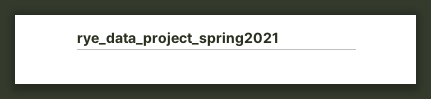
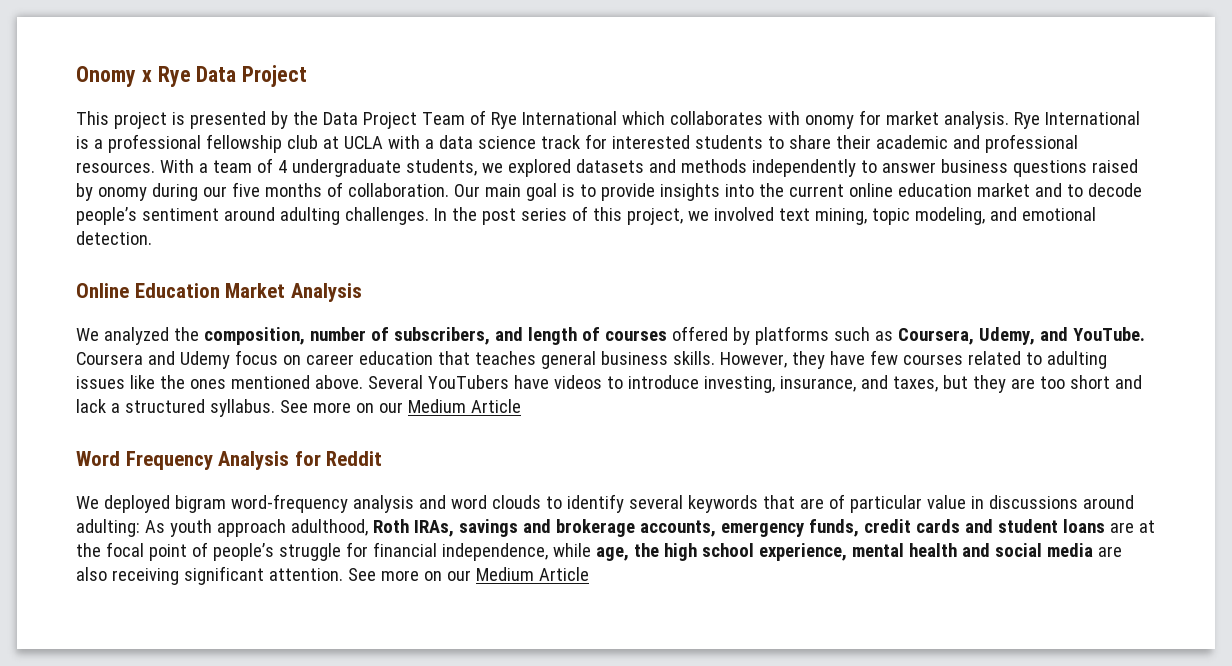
[77,32,279,47] rye_data_project_spring2021 -> [76,65,308,87] [76,110,1140,129] [76,134,1078,153] [76,158,1138,177] [76,182,1142,201] [76,206,1096,225] [76,231,152,245] [76,283,362,302] [76,326,1145,345] [76,350,1107,369] [76,375,1142,393] [76,399,521,417] [76,451,383,470] [76,494,1134,513] [76,519,1155,537] [76,542,1122,561] [76,566,589,585] Onomy x Rye Data Project // This project is presented by the Data Project Team of Rye International which collaborates with onomy for market analysis. Rye International is a professional fellowship club at UCLA with a data science track for interested students to share their academic and professional resources. With a team of 4 undergraduate students, we explored datasets and methods independently to answer business questions raised by onomy during our five months of collaboration. Our main goal is to provide insights into the current online education market and to decode people’s sentiment around adulting challenges. In the post series of this project, we involved text mining, topic modeling, and emotional detection. // Online Education Market Analysis // We analyzed the composition, number of subscribers, and length of courses offered by platforms such as Coursera, Udemy, and YouTube. Coursera and Udemy focus on career education that teaches general business skills. However, they have few courses related to adulting issues like the ones mentioned above. Several YouTubers have videos to introduce investing, insurance, and taxes, but they are too short and lack a structured syllabus. See more on our Medium Article // Word Frequency Analysis for Reddit // We deployed bigram word-frequency analysis and word clouds to identify several keywords that are of particular value in discussions around adulting: As youth approach adulthood, Roth IRAs, savings and brokerage accounts, emergency funds, credit cards and student loans are at the focal point of people’s struggle for financial independence, while age, the high school experience, mental health and social media are also receiving significant attention. See more on our Medium Article

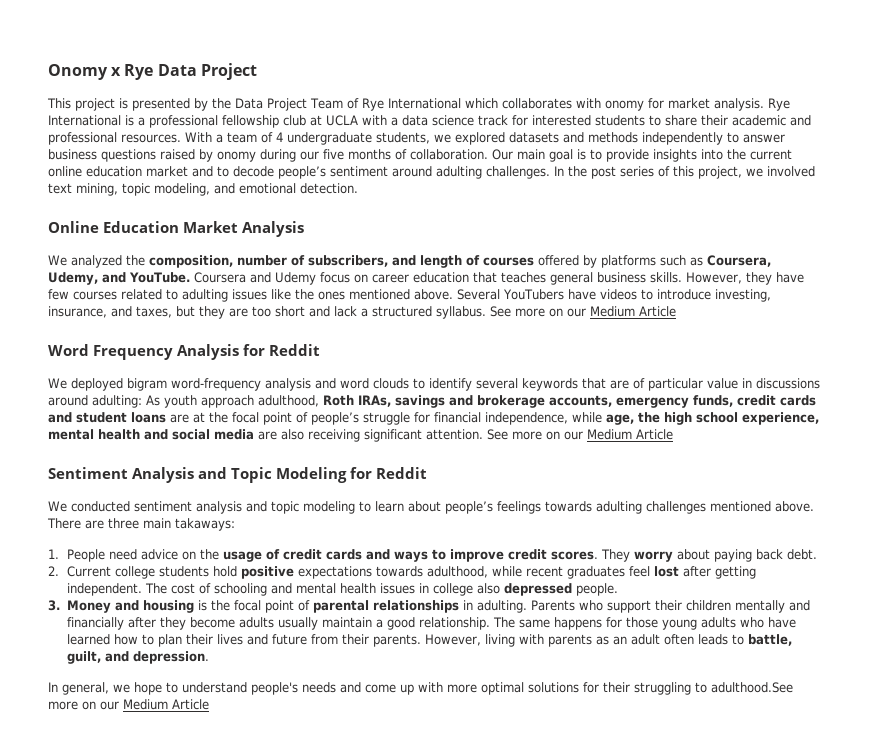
(589, 574) none -> [48,467,427,483] [48,501,814,514] [47,518,235,531] [48,549,818,562] [48,566,757,579] [67,583,619,596] [48,600,811,613] [67,617,797,630] [67,634,793,647] [67,651,210,664] [48,682,793,695] [48,699,209,710] // Sentiment Analysis and Topic Modeling for Reddit // We conducted sentiment analysis and topic modeling to learn about people’s feelings towards adulting challenges mentioned above. There are three main takaways: // 1. People need advice on the usage of credit cards and ways to improve credit scores. They worry about paying back debt. // 2. Current college students hold positive expectations towards adulthood, while recent graduates feel lost after getting independent. The cost of schooling and mental health issues in college also depressed people. // 3. Money and housing is the focal point of parental relationships in adulting. Parents who support their children mentally and financially after they become adults usually maintain a good relationship. The same happens for those young adults who have learned how to plan their lives and future from their parents. However, living with parents as an adult often leads to battle, guilt, and depression. // In general, we hope to understand people's needs and come up with more optimal solutions for their struggling to adulthood.See more on our Medium Article

